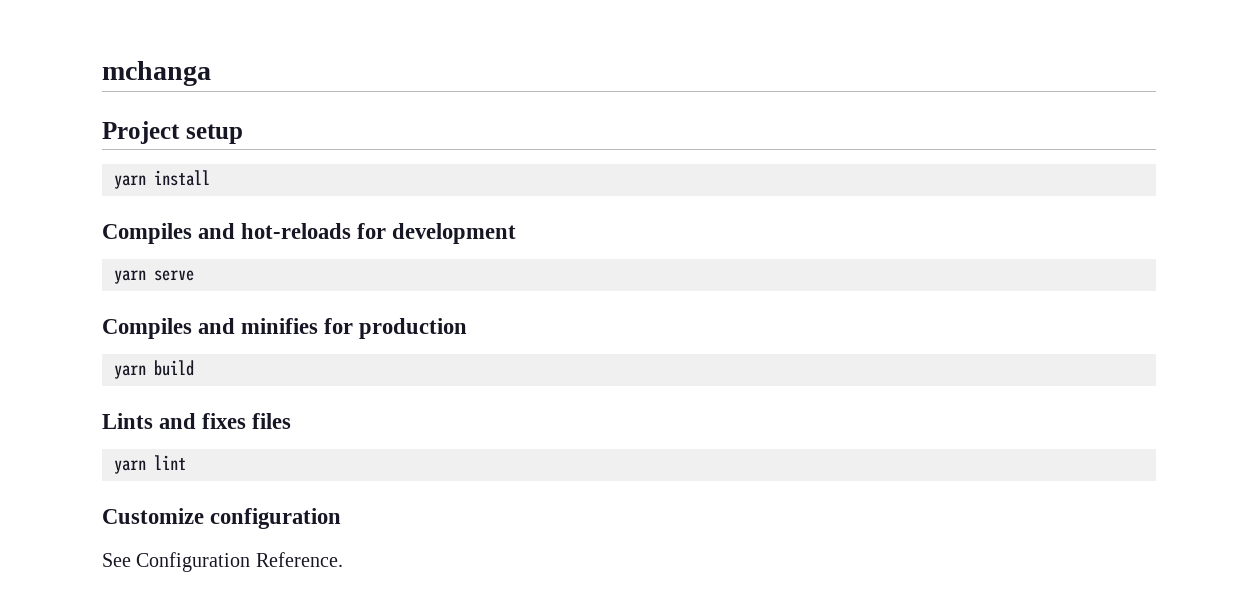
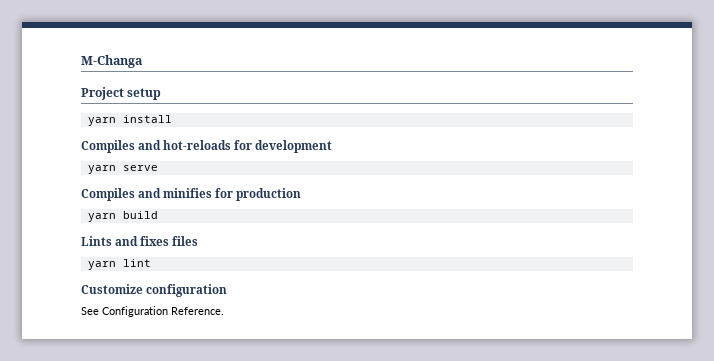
[102,61,211,86] mchanga -> [81,55,143,68] M-Changa

